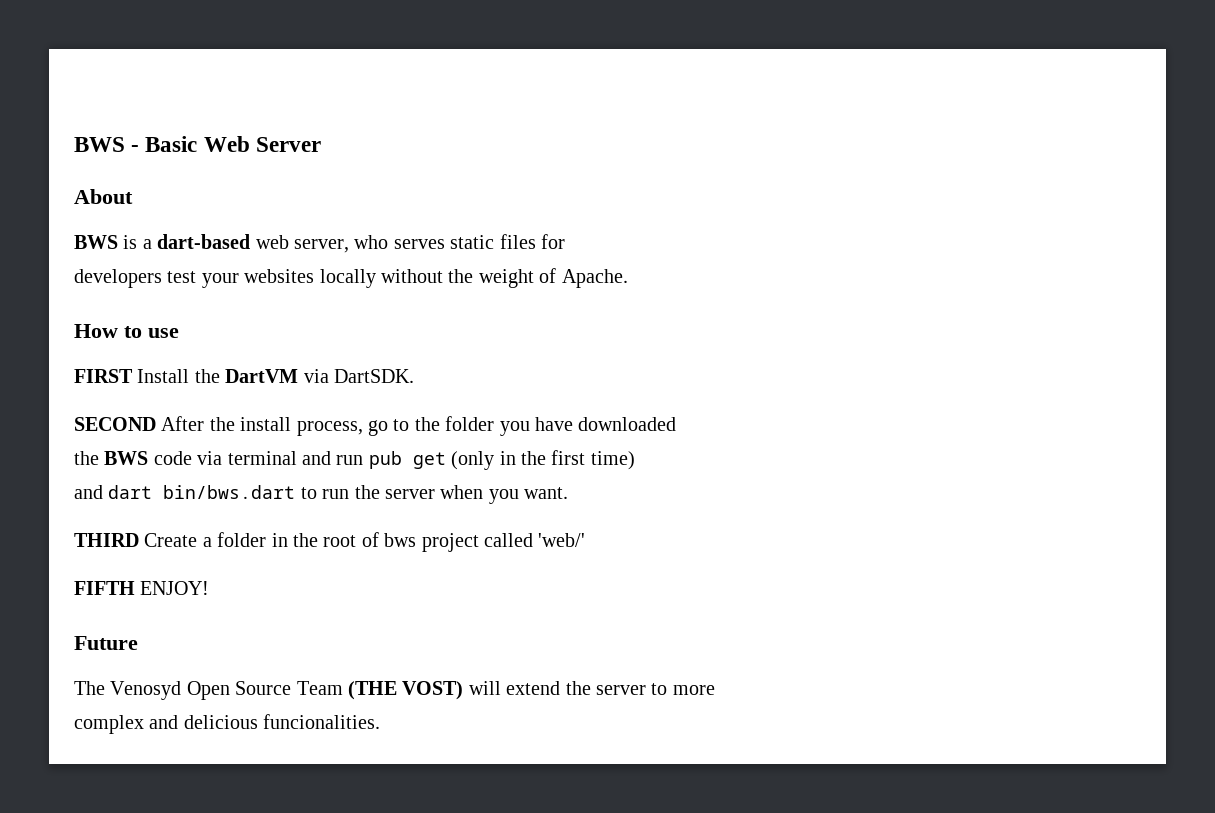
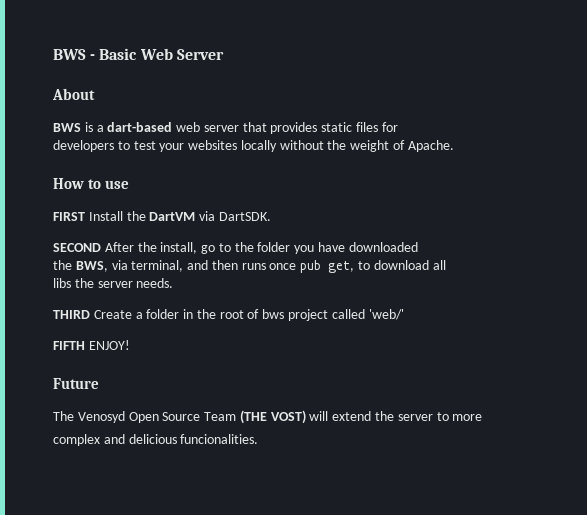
[294,235,445,253] server, who serves -> [203,122,318,134] server that provides
(162, 278) none -> [117,141,130,150] to
[240,417,363,436] install process, -> [160,242,198,254] install,
[104,450,635,470] [74,485,569,504] BWS code via terminal and run pub get (only in the first time) // and dart bin/bws.dart to run the server when you want. -> [75,260,446,273] [53,278,174,288] BWS, via terminal, and then runs once pub get, to download all // libs the server needs.

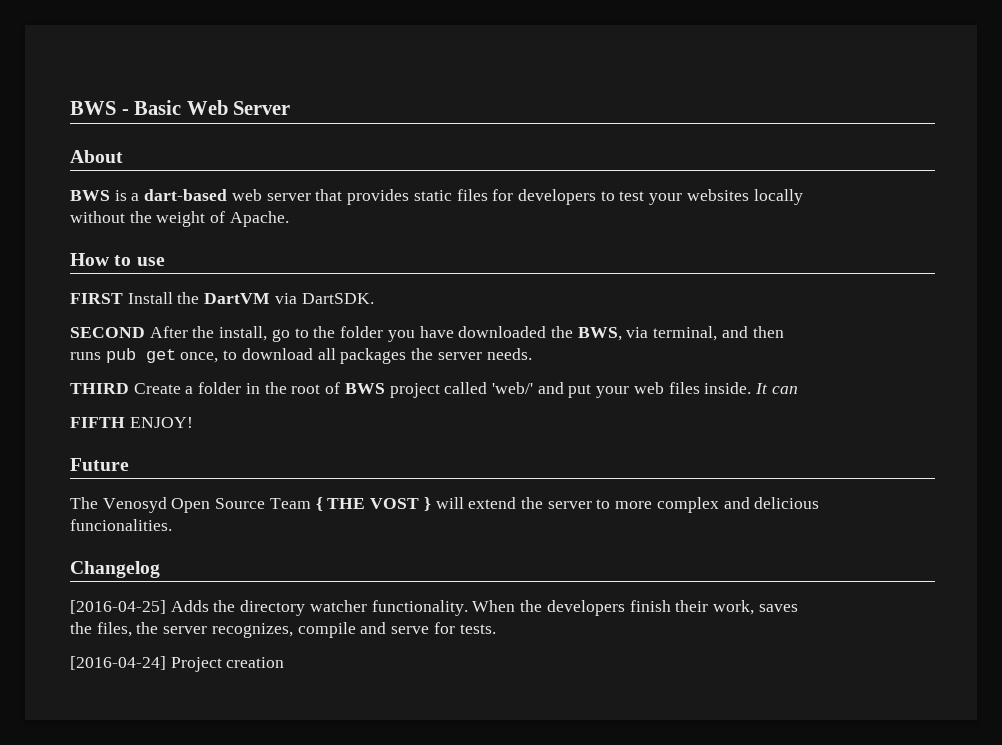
(398, 127) // -> (514, 195) none
(277, 146) none -> (803, 197) //
(418, 247) // -> (547, 332) none
[241,260,355,273] runs once pub get, -> [70,348,219,363] // runs pub get once,
[53,278,71,288] // libs -> [340,348,407,364] packages
[262,309,285,319] bws -> [344,383,385,394] BWS
(404, 314) none -> [537,382,798,398] and put your web files inside. It can
[239,410,306,424] (THE VOST) -> [315,497,431,511] { THE VOST }
(483, 417) // -> (653, 505) none
(177, 439) none -> (820, 503) //
(259, 439) none -> [70,561,160,578] [70,600,798,616] [70,622,496,638] [70,656,285,672] // Changelog // [2016-04-25] Adds the directory watcher functionality. When the developers finish their work, saves // the files, the server recognizes, compile and serve for tests. // [2016-04-24] Project creation

